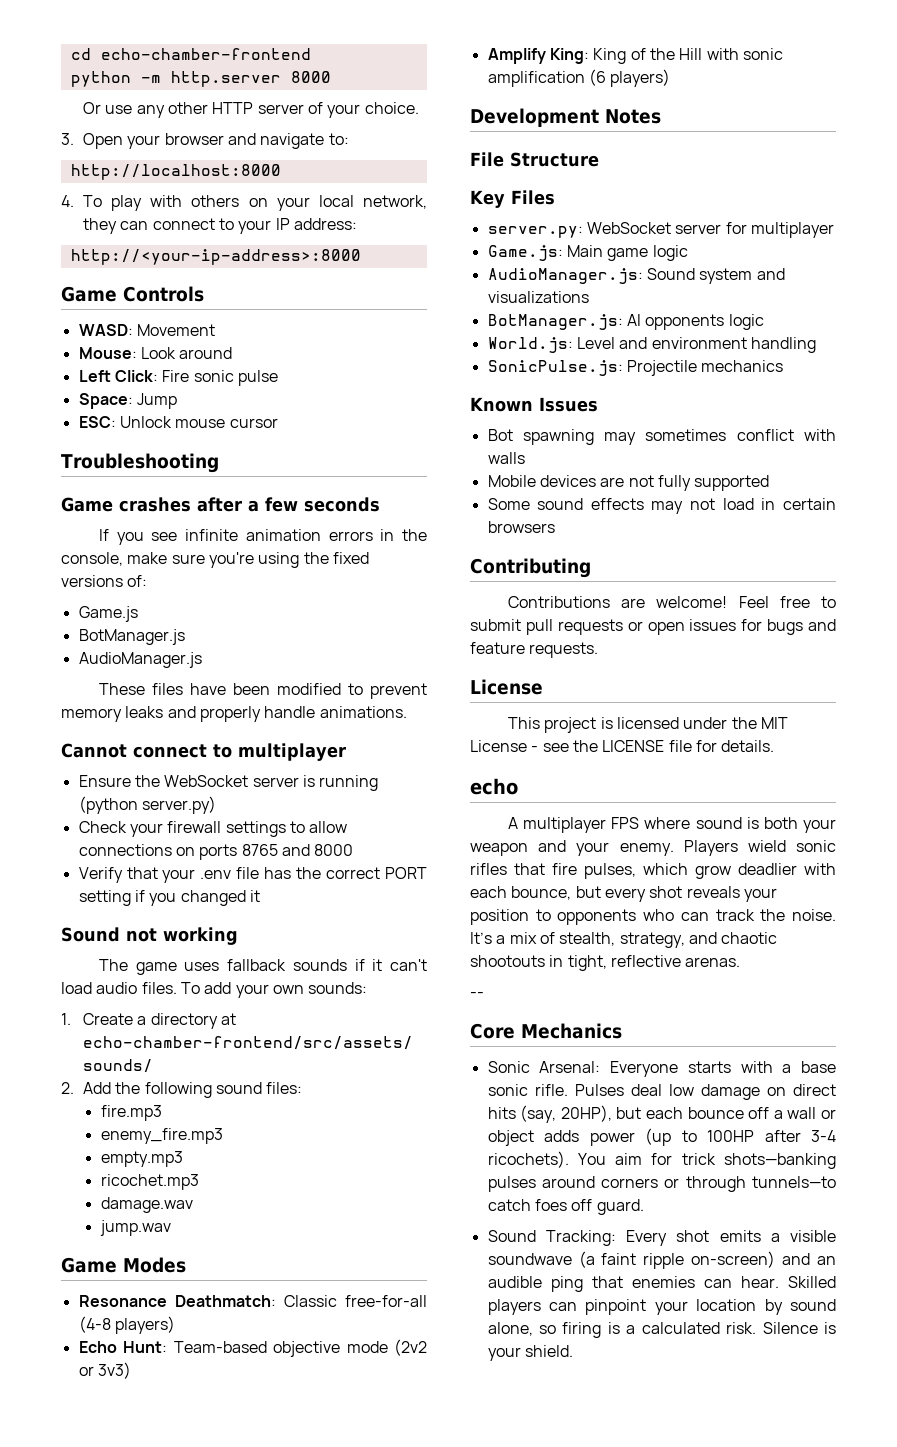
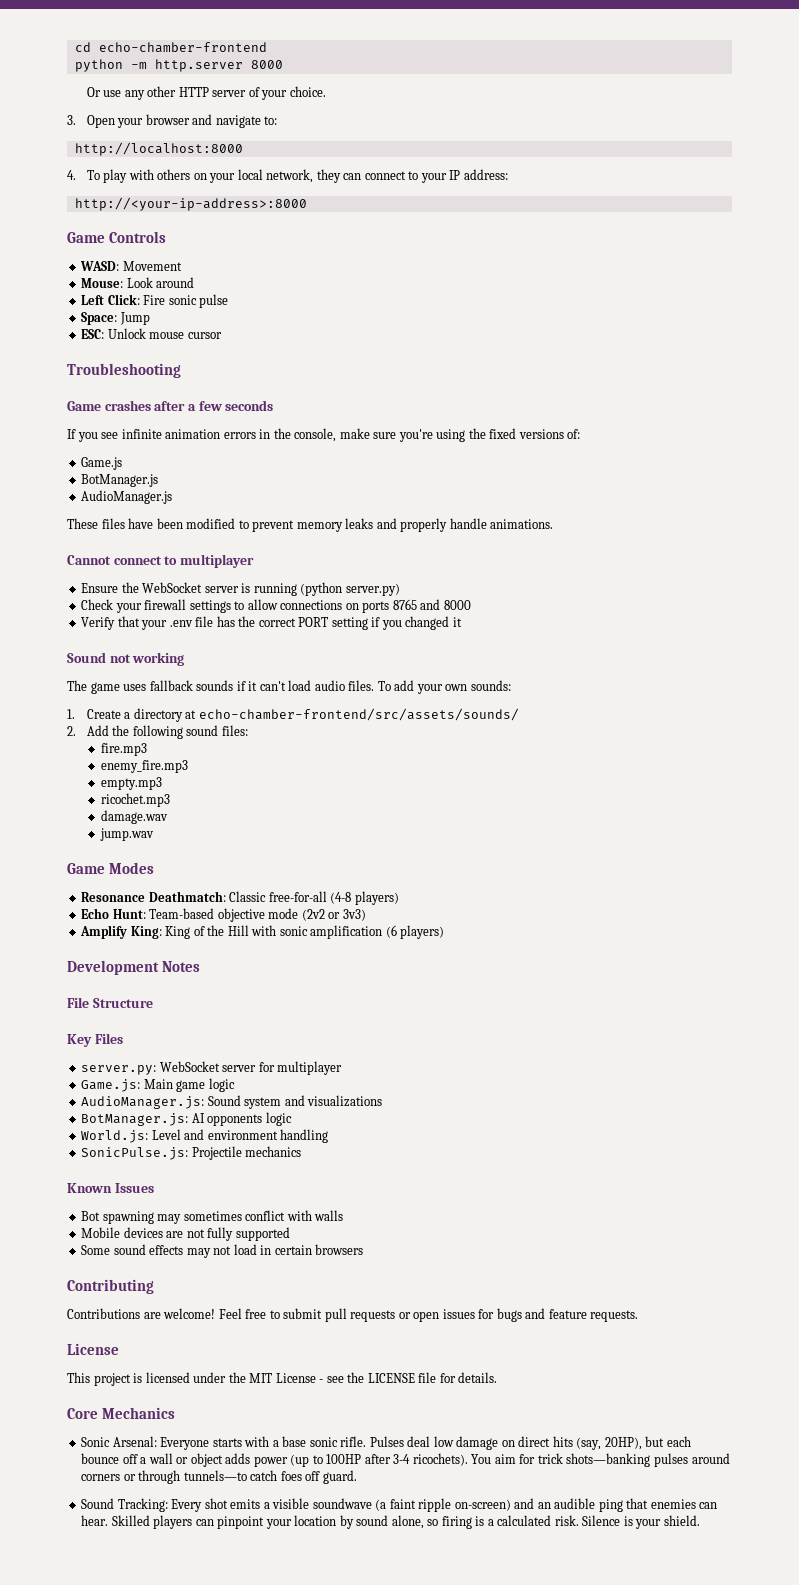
[470,778,518,795] [508,817,836,833] [470,840,836,856] [470,863,836,879] [470,886,777,902] [470,909,836,925] [470,932,778,948] [470,955,741,971] [470,992,484,998] // echo // A multiplayer FPS where sound is both your weapon and your enemy. Players wield sonic rifles that fire pulses, which grow deadlier with each bounce, but every shot reveals your position to opponents who can track the noise. It’s a mix of stealth, strategy, and chaotic shootouts in tight, reflective arenas. // -- -> (498, 1377) none

